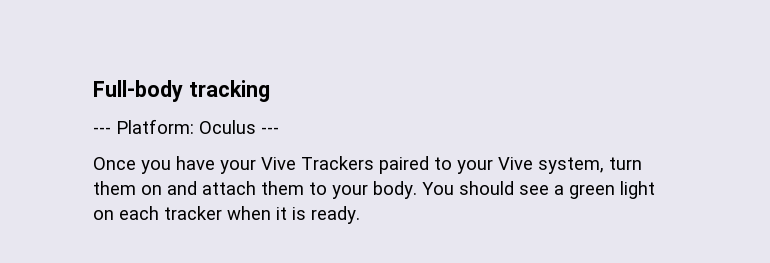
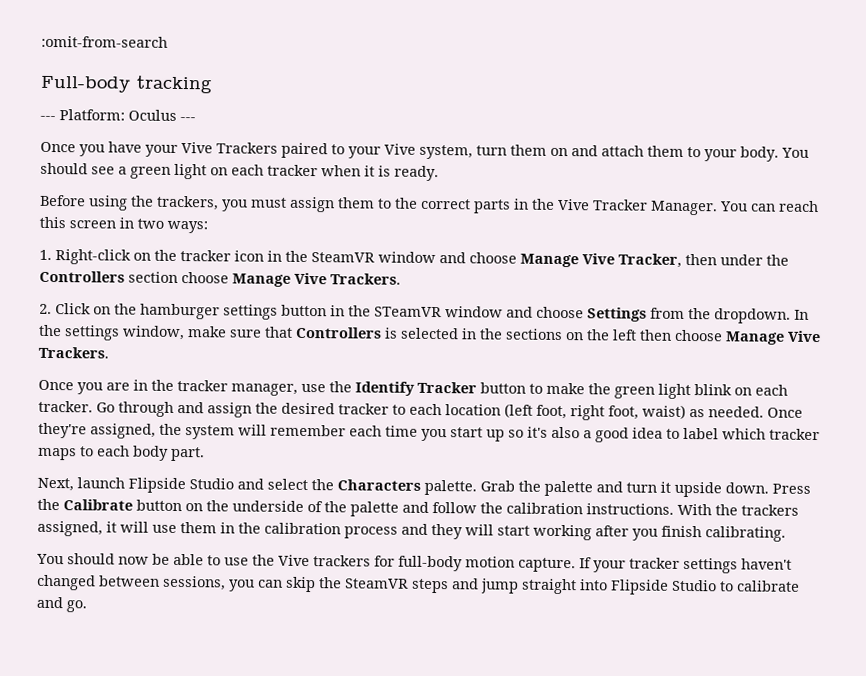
(93, 91) none -> [41,35,168,48] :omit-from-search //
(360, 215) none -> [40,194,819,216] [39,216,208,234] [39,249,789,268] [39,270,401,287] [39,303,809,324] [39,324,821,345] [38,346,109,359] [38,379,788,400] [38,400,803,421] [38,422,820,443] [38,445,205,462] [37,477,811,498] [37,498,799,517] [37,520,786,542] [36,553,792,574] [37,574,800,595] [36,596,87,613] // Before using the trackers, you must assign them to the correct parts in the Vive Tracker Manager. You can reach this screen in two ways: // 1. Right-click on the tracker icon in the SteamVR window and choose Manage Vive Tracker, then under the Controllers section choose Manage Vive Trackers. // 2. Click on the hamburger settings button in the STeamVR window and choose Settings from the dropdown. In the settings window, make sure that Controllers is selected in the sections on the left then choose Manage Vive Trackers. // Once you are in the tracker manager, use the Identify Tracker button to make the green light blink on each tracker. Go through and assign the desired tracker to each location (left foot, right foot, waist) as needed. Once they're assigned, the system will remember each time you start up so it's also a good idea to label which tracker maps to each body part. // Next, launch Flipside Studio and select the Characters palette. Grab the palette and turn it upside down. Press the Calibrate button on the underside of the palette and follow the calibration instructions. With the trackers assigned, it will use them in the calibration process and they will start working after you finish calibrating. // You should now be able to use the Vive trackers for full-body motion capture. If your tracker settings haven't changed between sessions, you can skip the SteamVR steps and jump straight into Flipside Studio to calibrate and go.

